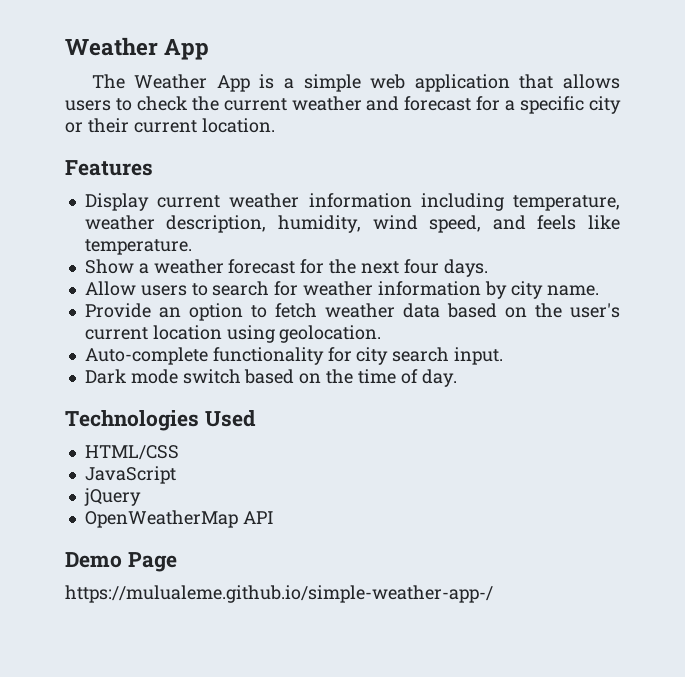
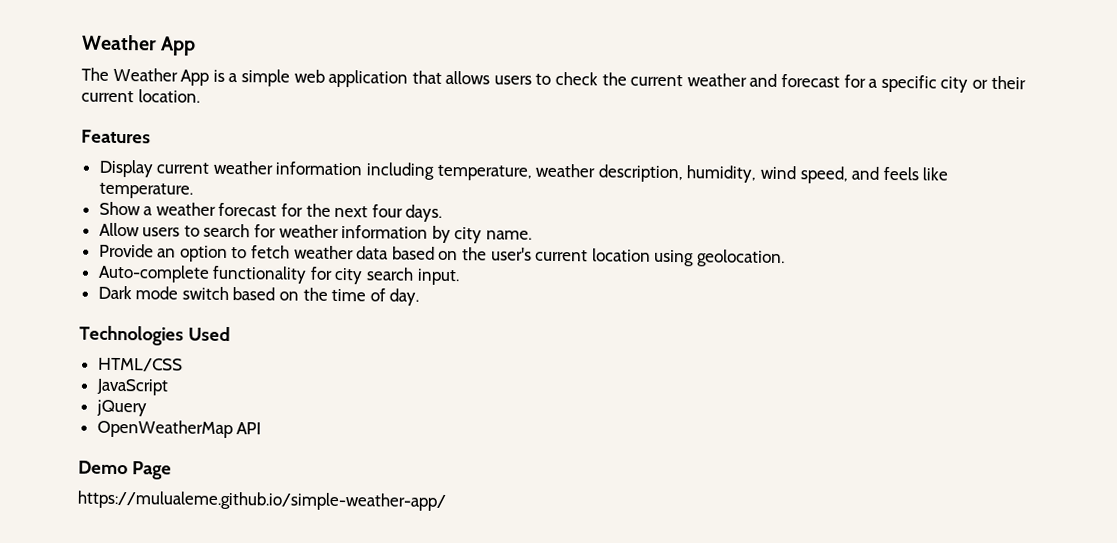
[65,585,493,603] https://mulualeme.github.io/simple-weather-app-/ -> [77,490,446,511] https://mulualeme.github.io/simple-weather-app/

